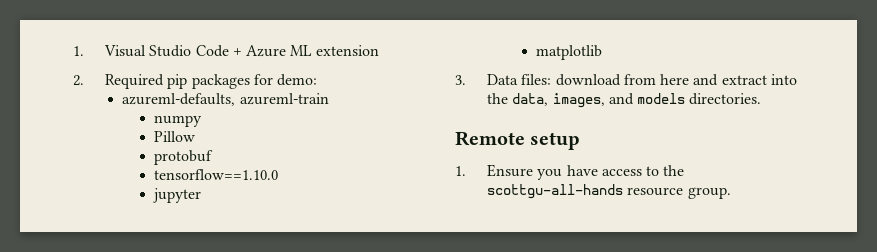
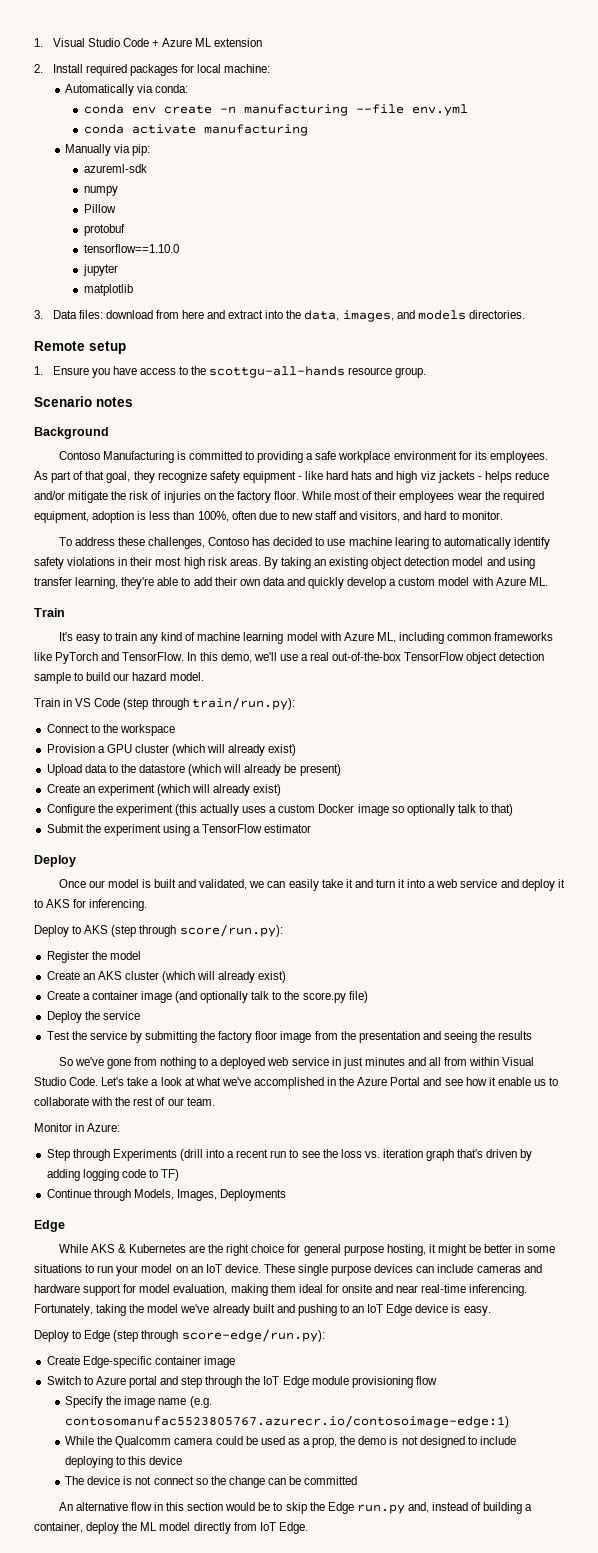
[104,74,318,89] [122,93,329,106] Required pip packages for demo: // azureml-defaults, azureml-train -> [52,64,271,76] [65,84,189,96] [83,104,468,116] [83,124,308,136] [65,144,151,156] [83,164,147,173] Install required packages for local machine: // Automatically via conda: // conda env create -n manufacturing --file env.yml // conda activate manufacturing // Manually via pip: // azureml-sdk
(731, 193) none -> [34,396,133,407] [34,427,109,439] [58,451,548,463] [34,471,549,483] [34,491,544,503] [34,511,503,523] [58,537,550,549] [34,557,535,569] [34,577,548,589] [34,608,65,617] [58,632,554,644] [34,652,545,664] [34,672,204,684] [34,697,295,710] [46,724,175,736] [46,744,297,756] [46,764,341,776] [46,784,282,796] [46,804,514,816] [46,824,312,836] [34,855,76,867] [58,879,565,891] [34,899,148,911] [34,924,283,937] [46,951,141,963] [46,971,287,983] [46,991,368,1003] [46,1011,140,1023] [46,1031,533,1043] [58,1057,535,1069] [34,1077,559,1089] [34,1097,215,1106] [34,1123,121,1132] [46,1149,533,1161] [46,1169,180,1181] [46,1189,287,1201] [34,1220,65,1232] [58,1244,556,1256] [34,1264,542,1276] [34,1284,528,1296] [34,1304,491,1316] [34,1329,325,1342] [46,1356,235,1368] [46,1376,437,1388] [65,1396,212,1408] [65,1415,510,1428] [65,1436,516,1448] [65,1456,183,1468] [65,1476,358,1488] [58,1502,533,1514] [34,1522,308,1534] // Scenario notes // Background // Contoso Manufacturing is committed to providing a safe workplace environment for its employees. As part of that goal, they recognize safety equipment - like hard hats and high viz jackets - helps reduce and/or mitigate the risk of injuries on the factory floor. While most of their employees wear the required equipment, adoption is less than 100%, often due to new staff and visitors, and hard to monitor. // To address these challenges, Contoso has decided to use machine learing to automatically identify safety violations in their most high risk areas. By taking an existing object detection model and using transfer learning, they're able to add their own data and quickly develop a custom model with Azure ML. // Train // It's easy to train any kind of machine learning model with Azure ML, including common frameworks like PyTorch and TensorFlow. In this demo, we'll use a real out-of-the-box TensorFlow object detection sample to build our hazard model. // Train in VS Code (step through train/run.py): // Connect to the workspace // Provision a GPU cluster (which will already exist) // Upload data to the datastore (which will already be present) // Create an experiment (which will already exist) // Configure the experiment (this actually uses a custom Docker image so optionally talk to that) // Submit the experiment using a TensorFlow estimator // Deploy // Once our model is built and validated, we can easily take it and turn it into a web service and deploy it to AKS for inferencing. // Deploy to AKS (step through score/run.py): // Register the model // Create an AKS cluster (which will already exist) // Create a container image (and optionally talk to the score.py file) // Deploy the service // Test the service by submitting the factory floor image from the presentation and seeing the results // So we've gone from nothing to a deployed web service in just minutes and all from within Visual Studio Code. Let's take a look at what we've accomplished in the Azure Portal and see how it enable us to collaborate with the rest of our team. // Monitor in Azure: // Step through Experiments (drill into a recent run to see the loss vs. iteration graph that's driven by adding logging code to TF) // Continue through Models, Images, Deployments // Edge // While AKS & Kubernetes are the right choice for general purpose hosting, it might be better in some situations to run your model on an IoT device. These single purpose devices can include cameras and hardware support for model evaluation, making them ideal for onsite and near real-time inferencing. Fortunately, taking the model we've already built and pushing to an IoT Edge device is easy. // Deploy to Edge (step through score-edge/run.py): // Create Edge-specific container image // Switch to Azure portal and step through the IoT Edge module provisioning flow // Specify the image name (e.g. contosomanufac5523805767.azurecr.io/contosoimage-edge:1) // While the Qualcomm camera could be used as a prop, the demo is not designed to include deploying to this device // The device is not connect so the change can be committed // An alternative flow in this section would be to skip the Edge run.py and, instead of building a container, deploy the ML model directly from IoT Edge.

